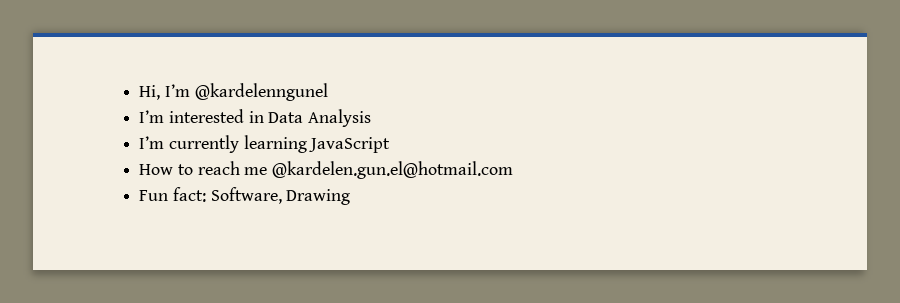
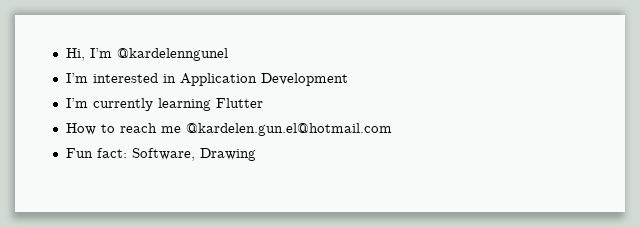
[268,109,372,127] Data Analysis -> [179,73,348,86] Application Development
[309,137,391,153] JavaScript -> [215,98,263,108] Flutter

